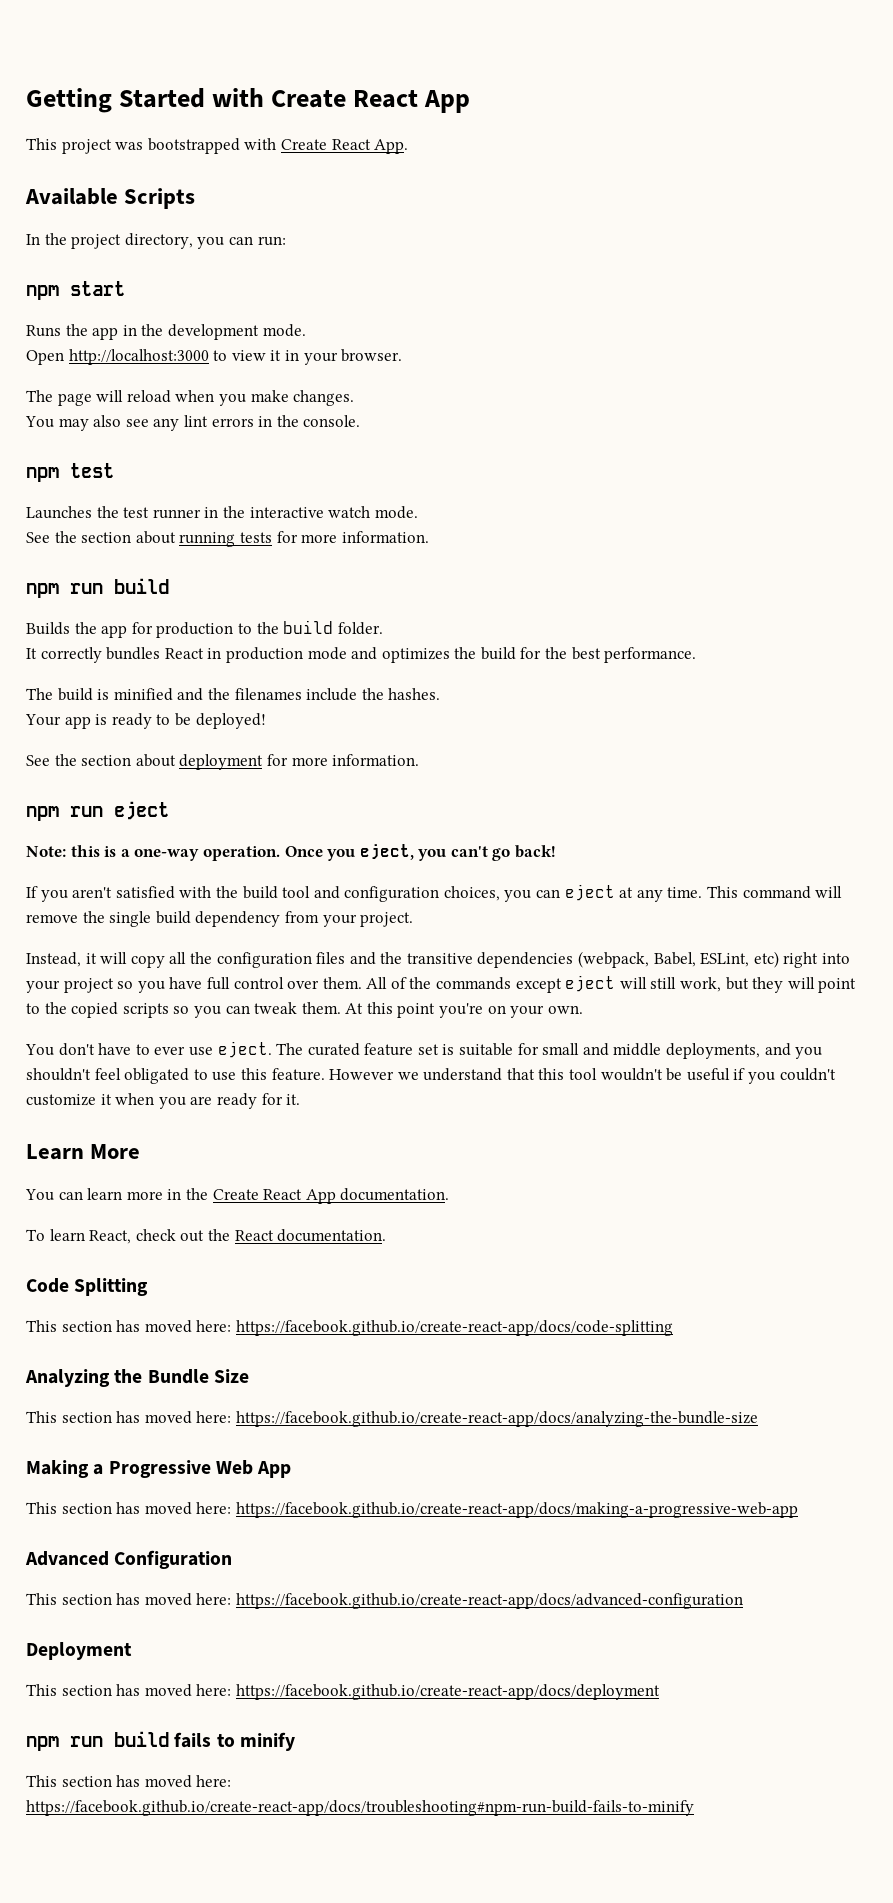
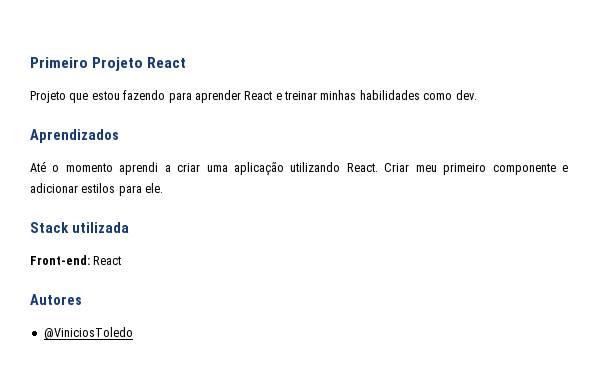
[26,88,471,113] [26,138,409,154] [25,188,196,209] [26,233,286,249] [26,281,125,300] [26,324,306,340] [26,349,403,365] [26,390,355,406] [25,415,361,431] [26,463,114,482] [26,506,418,519] [26,531,429,547] [26,578,169,598] [26,620,383,638] [26,647,697,663] [26,688,441,701] [25,713,266,729] [26,754,420,770] [26,801,169,821] [26,844,557,861] [26,884,843,902] [26,911,414,927] [26,951,851,968] [26,975,857,993] [26,1002,583,1018] [25,1041,823,1059] [26,1068,836,1084] [26,1093,301,1109] [26,1144,141,1160] [25,1188,450,1204] [26,1229,387,1244] [26,1278,149,1296] [26,1320,673,1336] [25,1369,249,1387] [26,1411,758,1427] [26,1460,292,1478] [26,1502,798,1518] [25,1550,233,1569] [26,1593,743,1609] [26,1642,132,1660] [26,1684,660,1700] [26,1731,295,1751] [26,1775,232,1788] [26,1800,694,1816] Getting Started with Create React App // This project was bootstrapped with Create React App. // Available Scripts // In the project directory, you can run: // npm start // Runs the app in the development mode. // Open http://localhost:3000 to view it in your browser. // The page will reload when you make changes. // You may also see any lint errors in the console. // npm test // Launches the test runner in the interactive watch mode. // See the section about running tests for more information. // npm run build // Builds the app for production to the build folder. // It correctly bundles React in production mode and optimizes the build for the best performance. // The build is minified and the filenames include the hashes. // Your app is ready to be deployed! // See the section about deployment for more information. // npm run eject // Note: this is a one-way operation. Once you eject, you can't go back! // If you aren't satisfied with the build tool and configuration choices, you can eject at any time. This command will remove the single build dependency from your project. // Instead, it will copy all the configuration files and the transitive dependencies (webpack, Babel, ESLint, etc) right into your project so you have full control over them. All of the commands except eject will still work, but they will point to the copied scripts so you can tweak them. At this point you're on your own. // You don't have to ever use eject. The curated feature set is suitable for small and middle deployments, and you shouldn't feel obligated to use this feature. However we understand that this tool wouldn't be useful if you couldn't customize it when you are ready for it. // Learn More // You can learn more in the Create React App documentation. // To learn React, check out the React documentation. // Code Splitting // This section has moved here: https://facebook.github.io/create-react-app/docs/code-splitting // Analyzing the Bundle Size // This section has moved here: https://facebook.github.io/create-react-app/docs/analyzing-the-bundle-size // Making a Progressive Web App // This section has moved here: https://facebook.github.io/create-react-app/docs/making-a-progressive-web-app // Advanced Configuration // This section has moved here: https://facebook.github.io/create-react-app/docs/advanced-configuration // Deployment // This section has moved here: https://facebook.github.io/create-react-app/docs/deployment // npm run build fails to minify // This section has moved here: https://facebook.github.io/create-react-app/docs/troubleshooting#npm-run-build-fails-to-minify -> [30,57,187,71] [30,90,477,103] [30,129,119,143] [30,161,569,175] [30,183,164,196] [30,222,129,233] [30,255,122,265] [30,294,82,305] [43,327,133,340] Primeiro Projeto React // Projeto que estou fazendo para aprender React e treinar minhas habilidades como dev. // Aprendizados // Até o momento aprendi a criar uma aplicação utilizando React. Criar meu primeiro componente e adicionar estilos para ele. // Stack utilizada // Front-end: React // Autores // @ViniciosToledo

